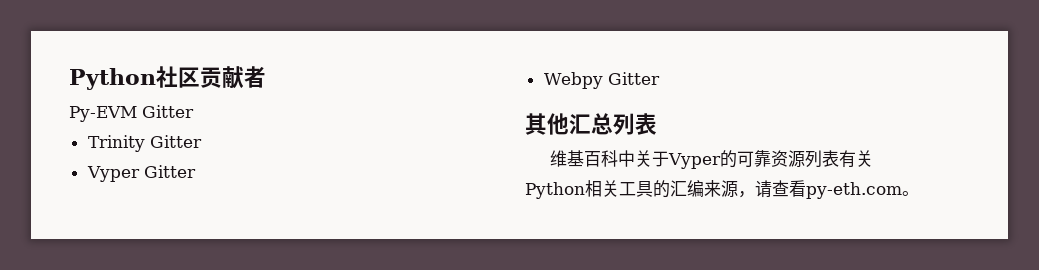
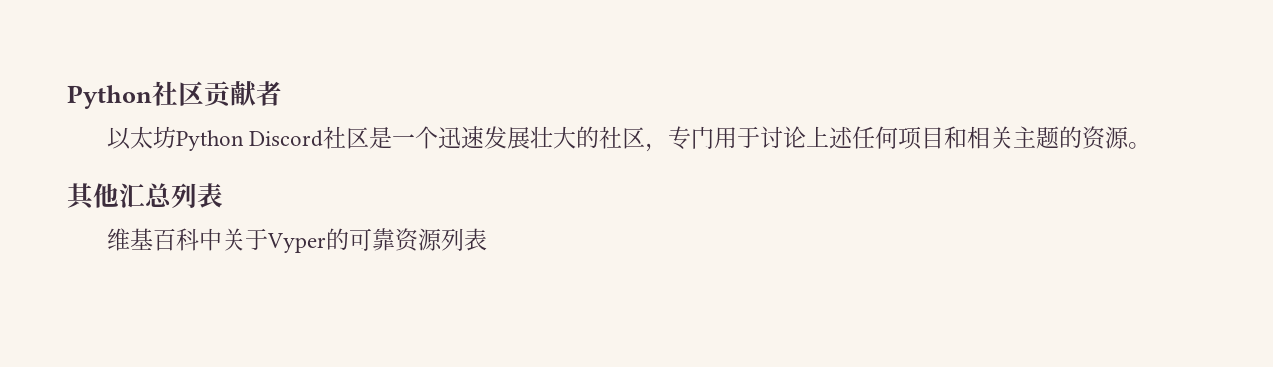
[69,105,194,122] [87,135,202,152] [86,165,196,182] [543,72,660,89] Py-EVM Gitter // Trinity Gitter // Vyper Gitter // Webpy Gitter -> [106,126,1151,152] 以太坊Python Discord社区是一个迅速发展壮大的社区，专门用于讨论上述任何项目和相关主题的资源。
[839,150,874,168] [525,180,919,199] 有关Python相关工具的汇编来源，请查看py-eth.com。 -> (487, 239) none

